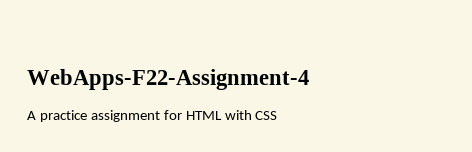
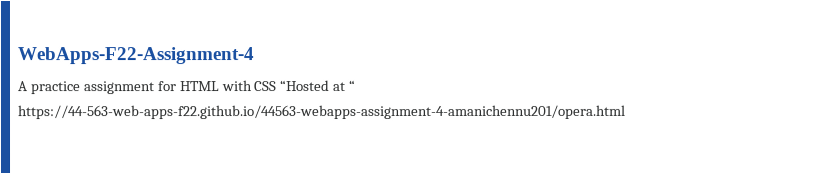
(278, 115) none -> [279,80,357,92] [18,104,626,120] “Hosted at “ https://44-563-web-apps-f22.github.io/44563-webapps-assignment-4-amanichennu201/opera.html

